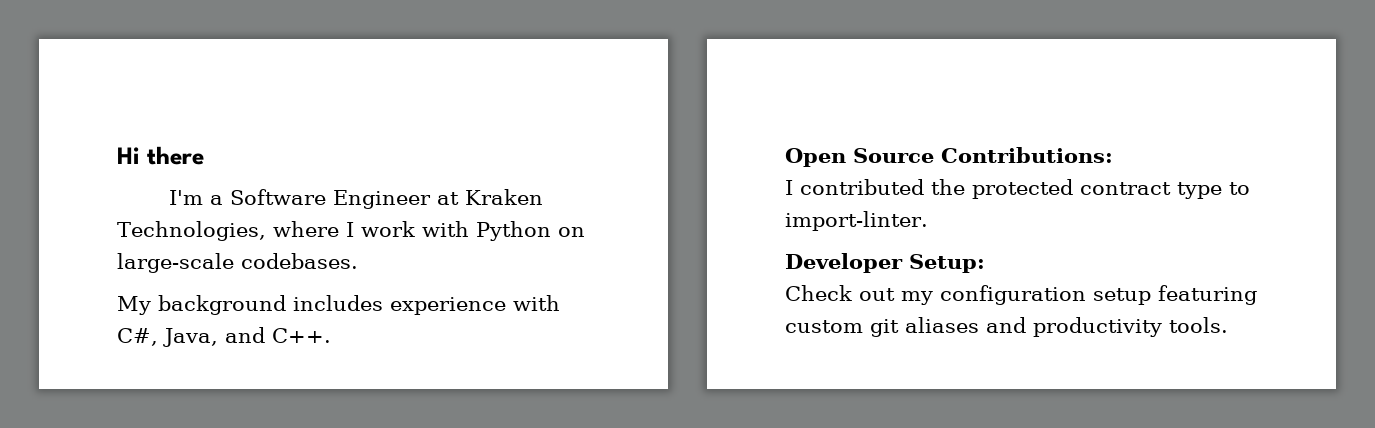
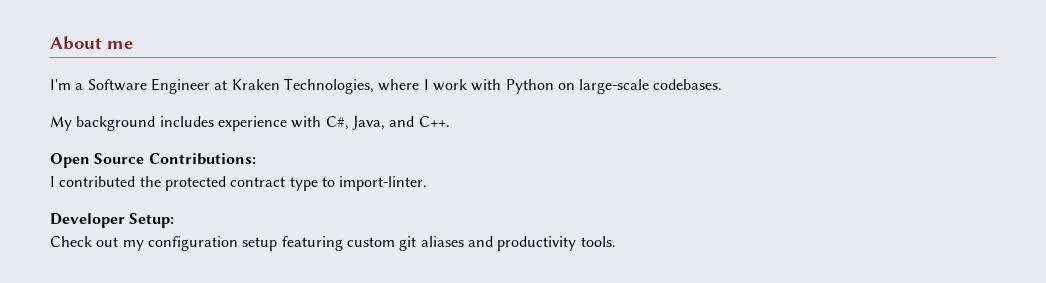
[117,146,204,165] Hi there -> [50,36,133,50] About me

